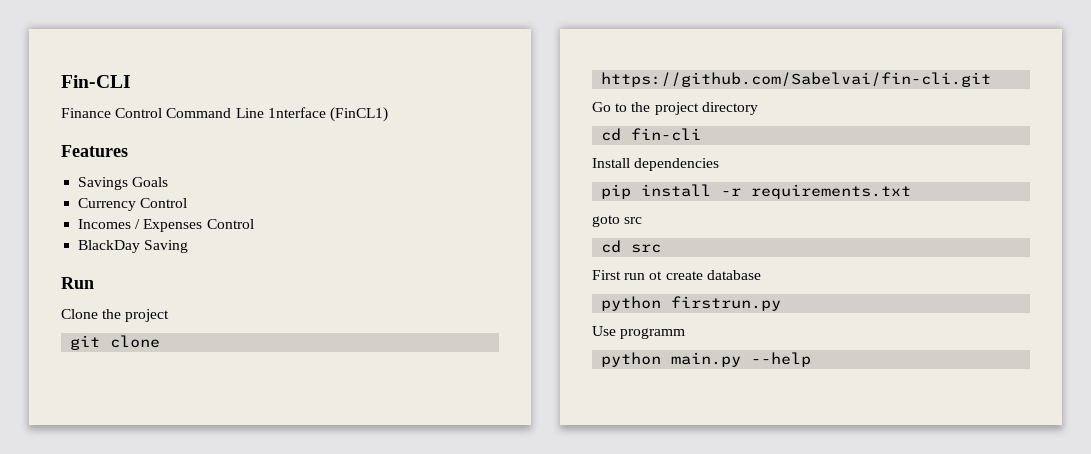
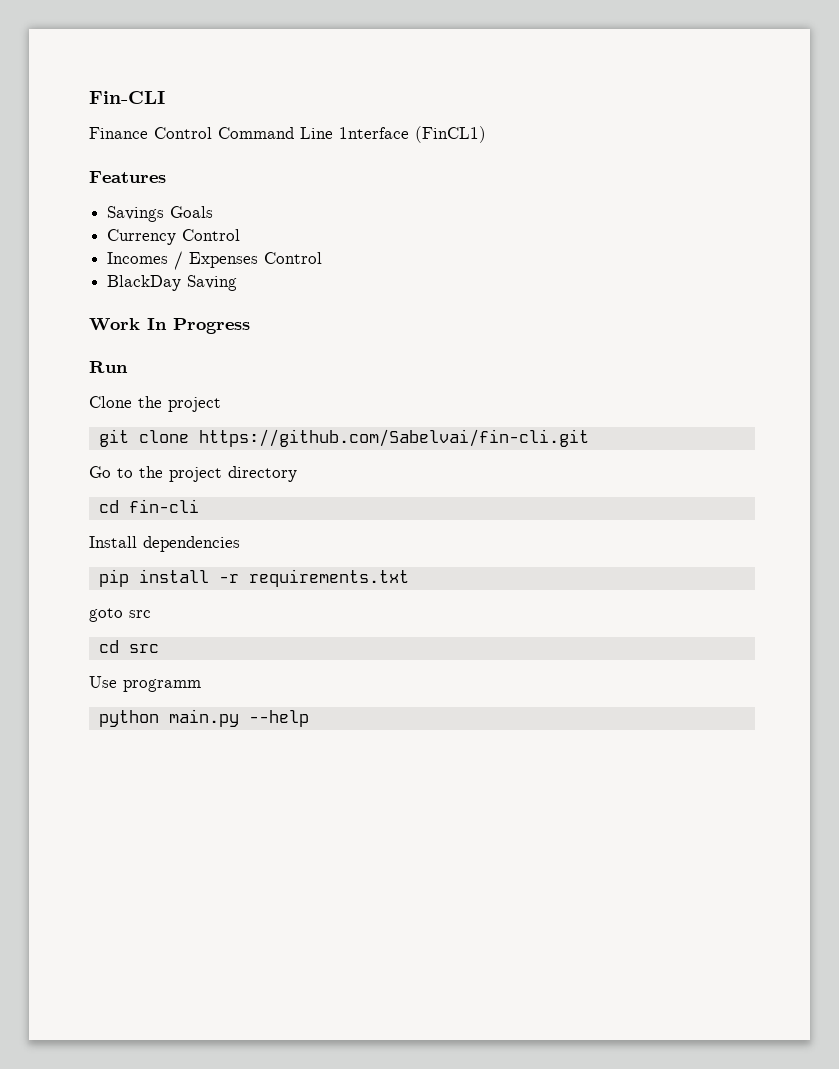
(189, 246) none -> [89,318,250,334] // Work In Progress
[592,270,761,280] [601,296,782,311] // First run ot create database // python firstrun.py -> (159, 648) none

